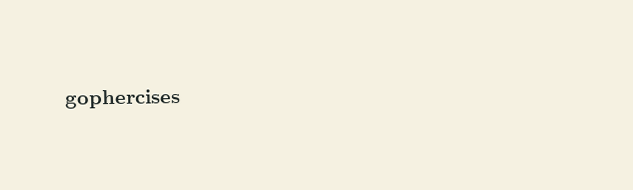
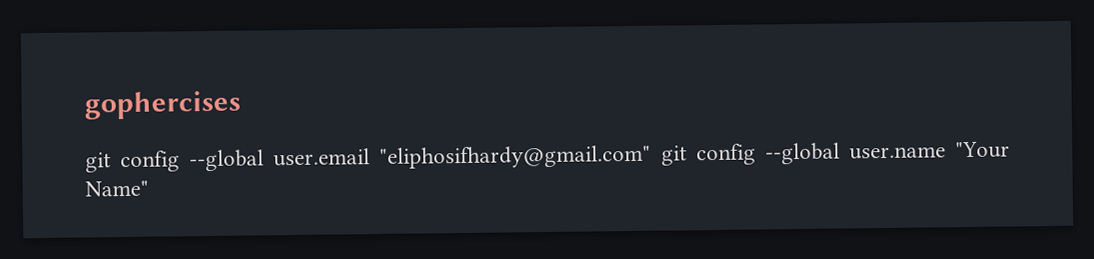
(181, 99) none -> [85,141,1010,173] [85,180,149,197] // git config --global user.email "eliphosifhardy@gmail.com" git config --global user.name "Your Name"

